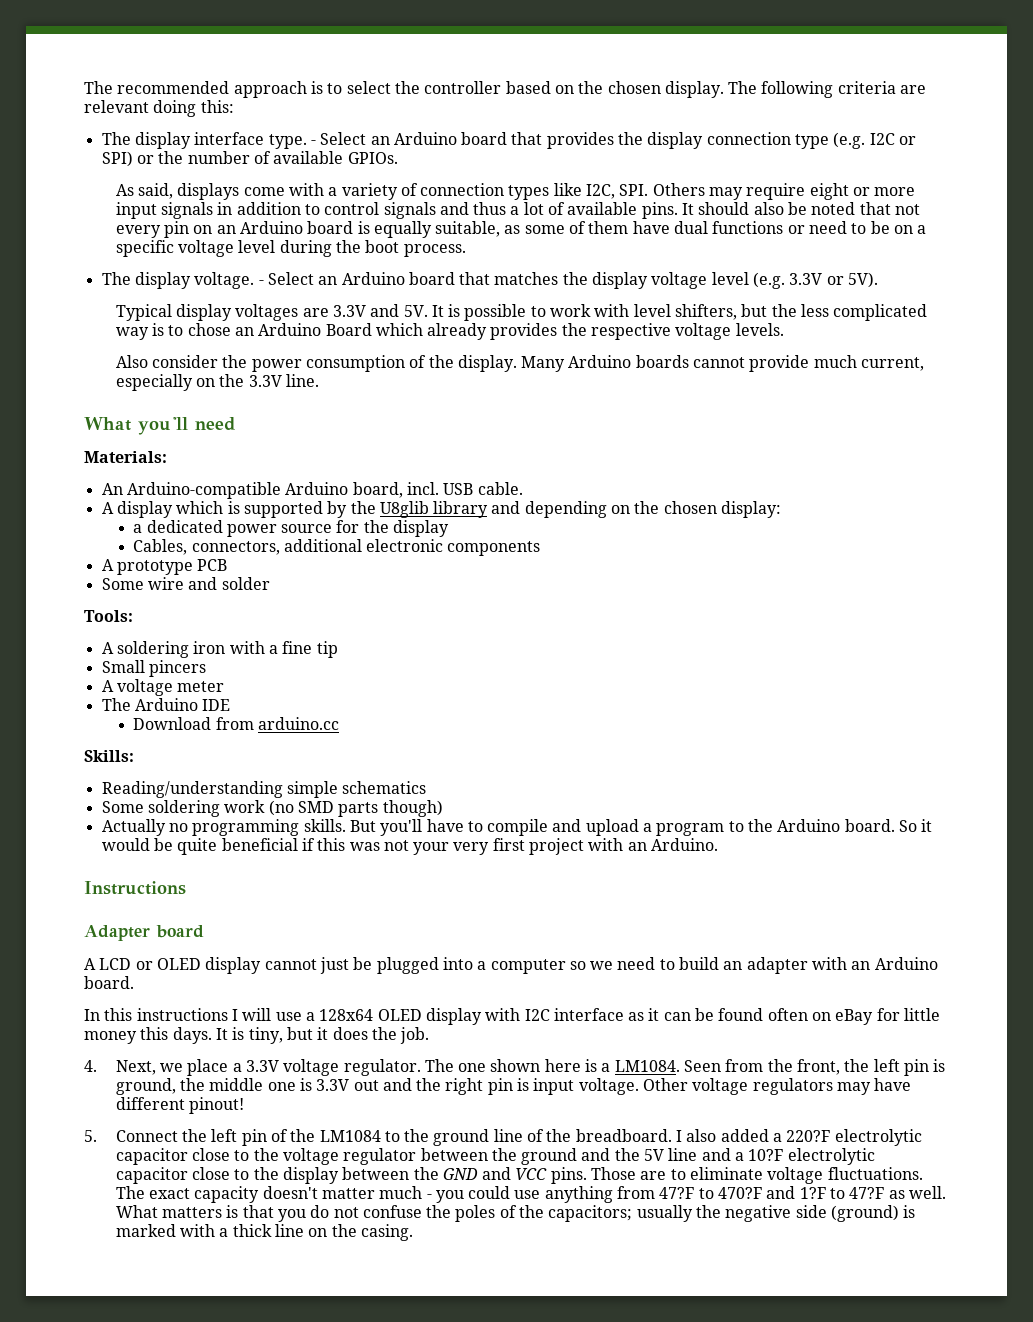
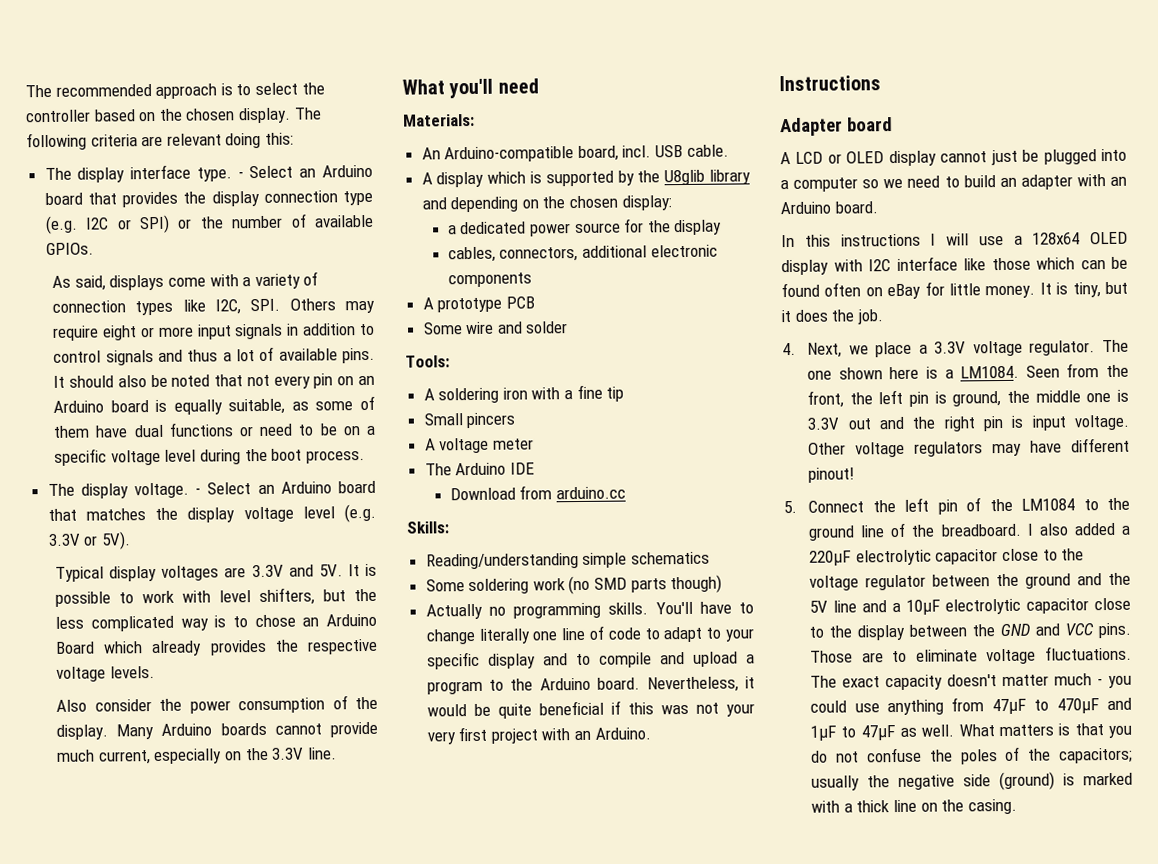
[285,482,349,495] Arduino -> (575, 154) none
[133,539,188,555] Cables, -> [447,246,496,263] cables,
[349,819,464,836] But you'll have -> [655,601,754,615] [425,625,754,645] [426,651,568,670] You'll have to change literally one line of code to adapt to your specific display and
[899,820,918,832] So -> [646,676,739,693] Nevertheless,
[628,1008,660,1021] as it -> [963,257,1075,271] like those which
[84,1027,212,1044] money this days. -> [985,285,1036,299] money.
[786,1130,831,1142] 220?F -> [809,550,853,566] 220μF
[748,1149,784,1161] 10?F -> [905,599,941,615] 10μF
[659,1186,885,1199] 47?F to 470?F and 1?F to 47?F -> [991,697,1132,715] [810,725,896,741] 47μF to 470μF and 1μF to 47μF

